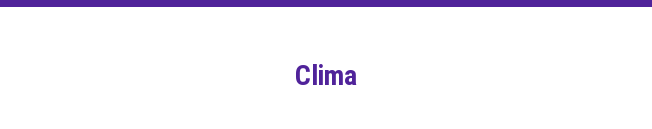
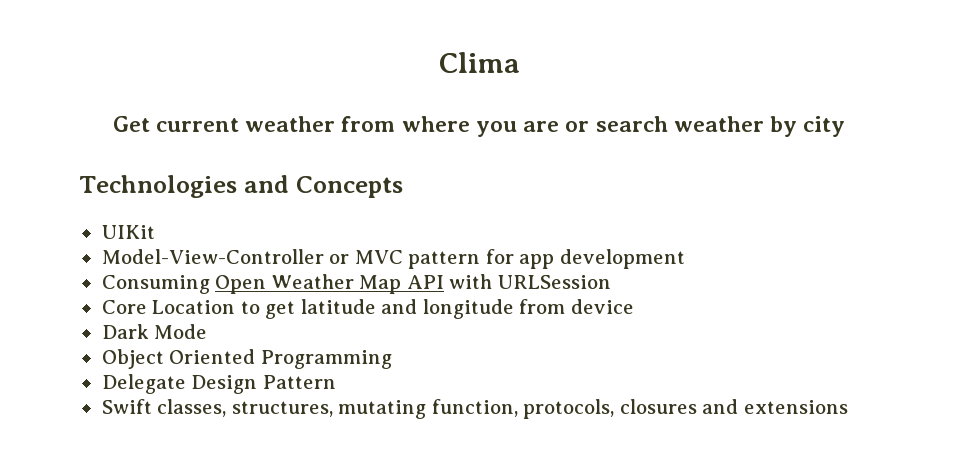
(357, 74) none -> [112,116,846,137] [79,175,403,198] [101,225,155,239] [101,249,685,269] [101,274,611,294] [101,299,634,319] [101,324,208,339] [101,349,392,369] [101,374,336,394] [101,399,848,419] // Get current weather from where you are or search weather by city // Technologies and Concepts // UIKit // Model-View-Controller or MVC pattern for app development // Consuming Open Weather Map API with URLSession // Core Location to get latitude and longitude from device // Dark Mode // Object Oriented Programming // Delegate Design Pattern // Swift classes, structures, mutating function, protocols, closures and extensions

